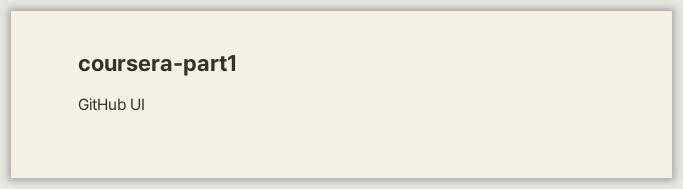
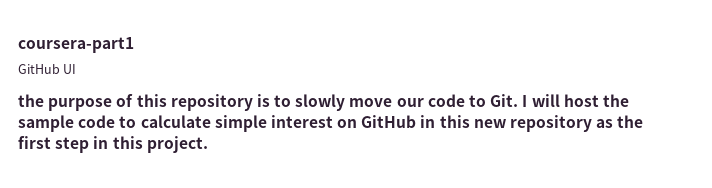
(146, 104) none -> [18,94,629,111] [18,115,644,132] [18,136,208,153] // the purpose of this repository is to slowly move our code to Git. I will host the sample code to calculate simple interest on GitHub in this new repository as the first step in this project.

